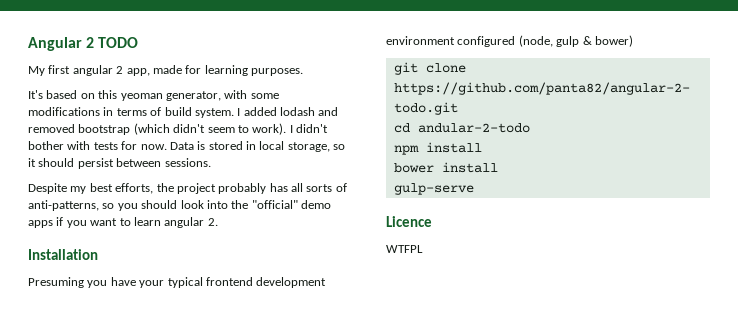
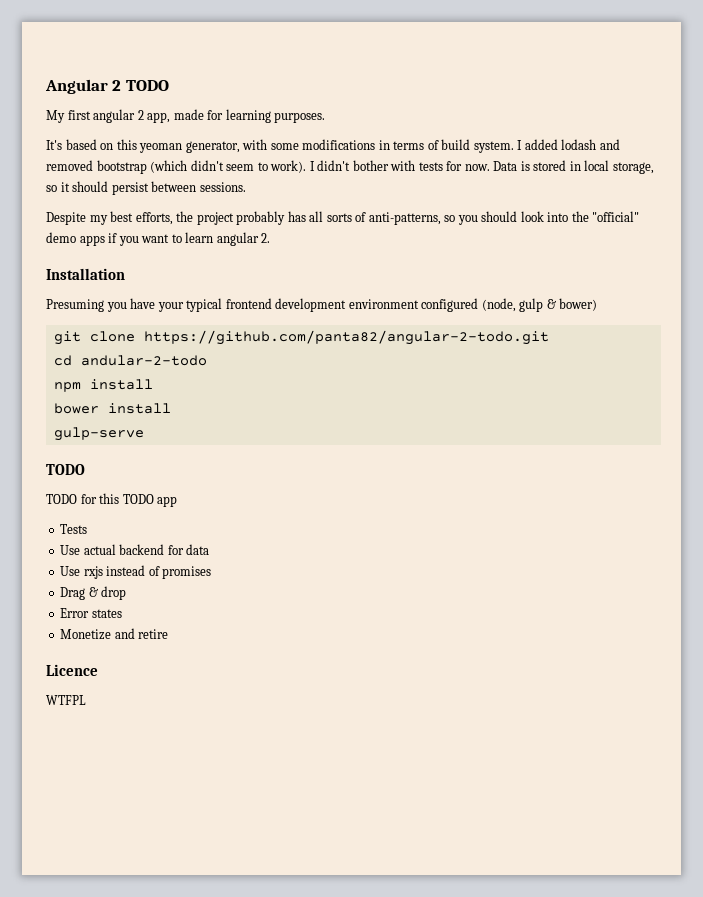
(474, 189) none -> [46,464,85,475] [46,493,178,507] [60,524,88,534] [60,544,210,555] [60,565,212,579] [60,586,127,600] [60,608,122,618] [60,628,169,640] // TODO // TODO for this TODO app // Tests // Use actual backend for data // Use rxjs instead of promises // Drag & drop // Error states // Monetize and retire

